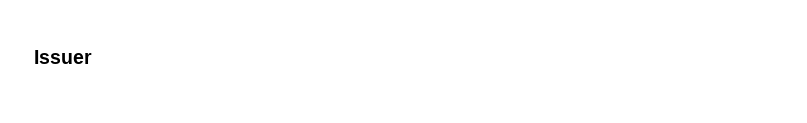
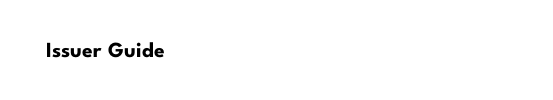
(92, 57) none -> [108,42,165,58] Guide

